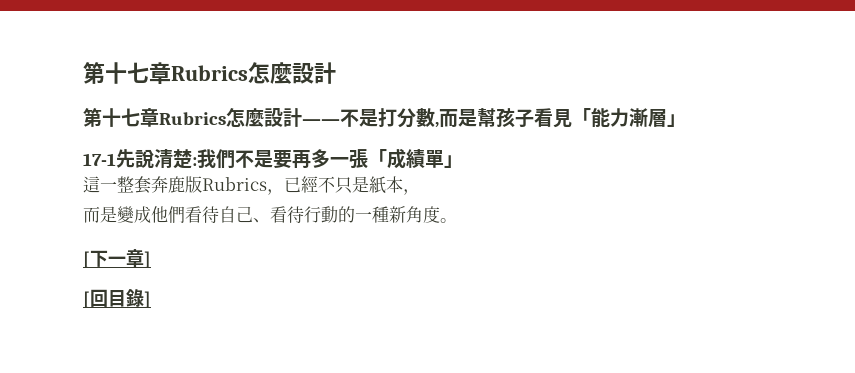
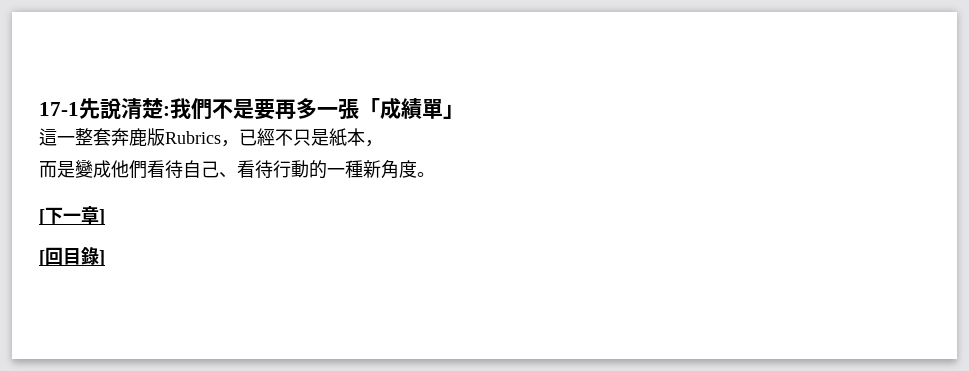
[83,62,336,84] [83,107,686,128] 第十七章Rubrics怎麼設計 // 第十七章Rubrics怎麼設計——不是打分數,而是幫孩子看見「能力漸層」 // -> (39, 109) none

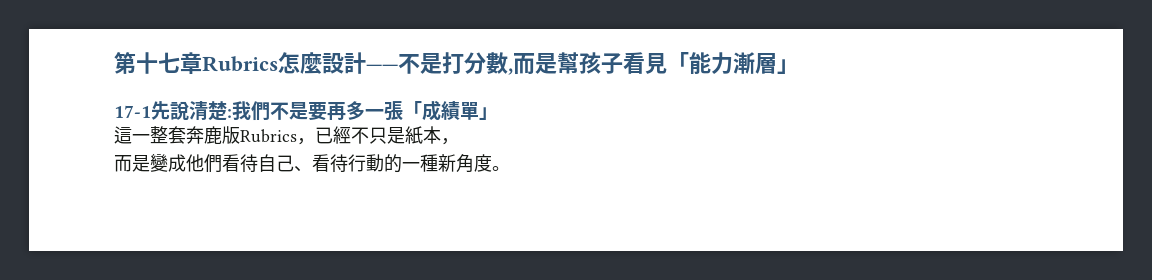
(39, 109) none -> [114,52,799,75] 第十七章Rubrics怎麼設計——不是打分數,而是幫孩子看見「能力漸層」 //
[39,206,105,225] [39,247,105,266] // [下一章] // [回目錄] -> (510, 168) none

